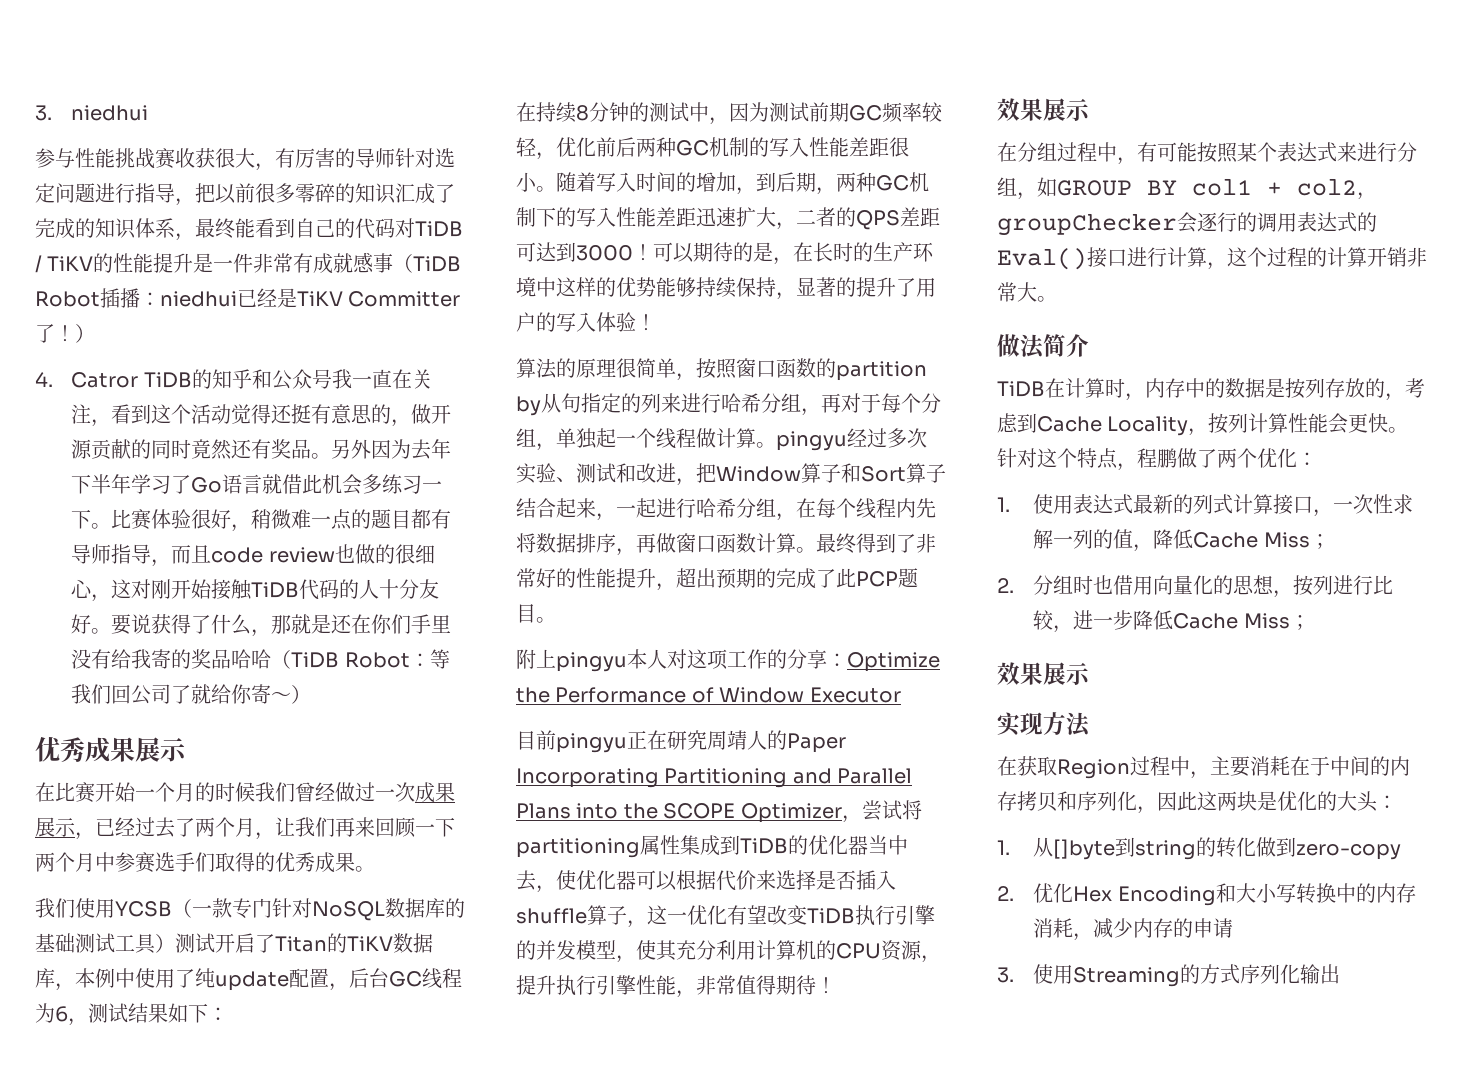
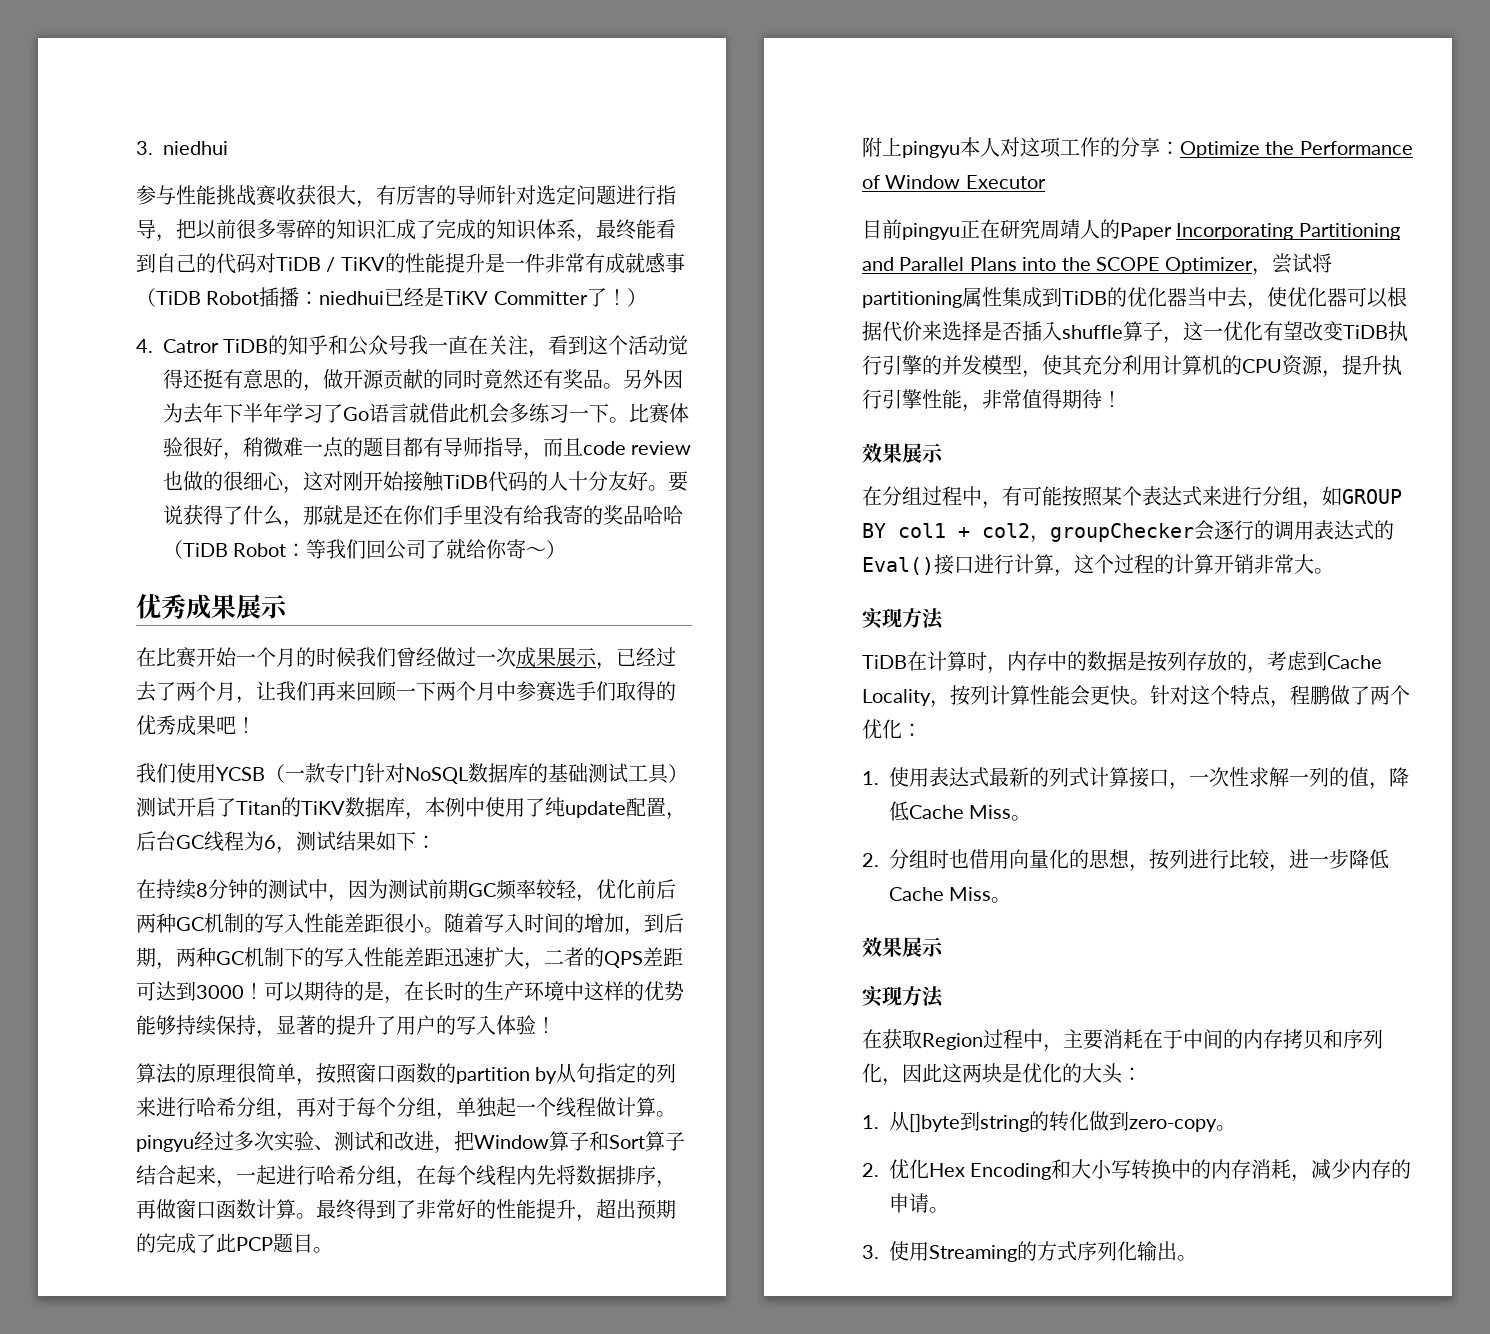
[355,866,375,872] 。 -> [216,716,256,734] 吧！
[997,334,1089,359] 做法简介 -> [862,608,944,630] 实现方法
[1309,534,1330,549] ； -> [1011,815,1032,821] 。
[1289,615,1310,630] ； -> [991,897,1012,903] 。
(1402, 851) none -> [1216,1125,1236,1131] 。
(1234, 928) none -> [929,1207,949,1213] 。
(1341, 974) none -> [1177,1255,1197,1261] 。

